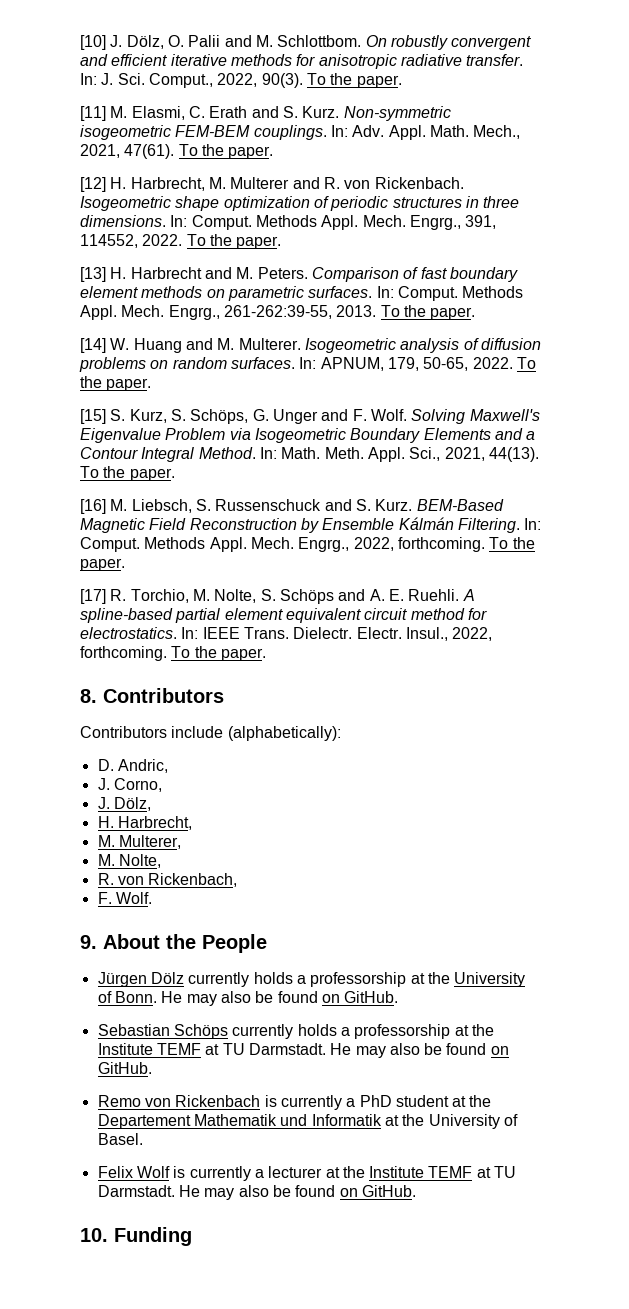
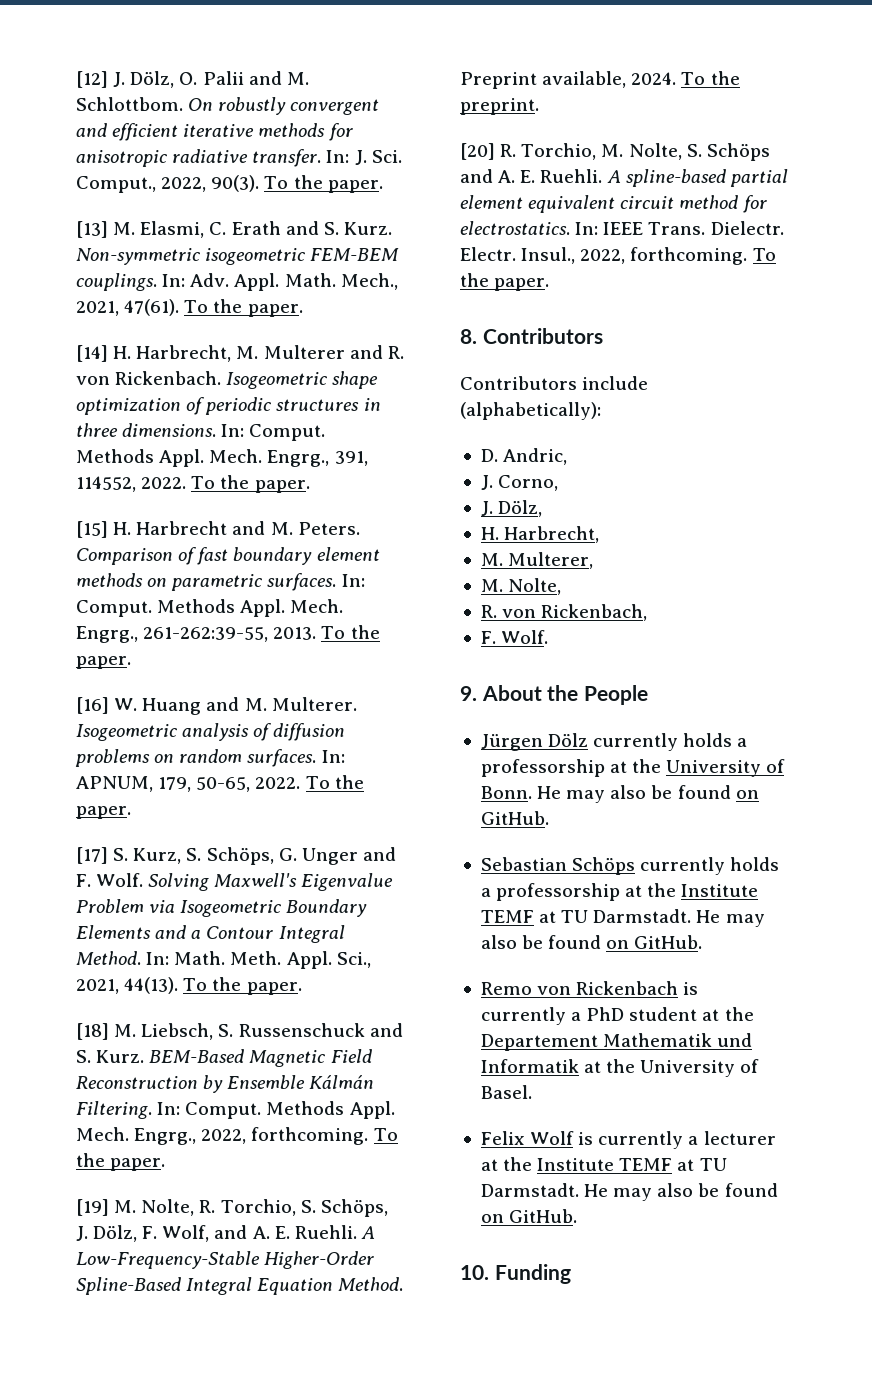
[80,35,106,50] [10] -> [76,71,108,88] [12]
[80,106,106,121] [11] -> [76,221,108,238] [13]
[80,177,106,192] [12] -> [76,345,108,362] [14]
[80,267,106,282] [13] -> [76,521,108,538] [15]
[80,338,106,353] [14] -> [76,697,109,714] [16]
[80,409,106,424] [15] -> [76,847,108,864] [17]
[80,499,106,514] [16] -> [76,1023,109,1040] [18]
[80,589,106,604] [17] -> [76,1199,388,1217] [76,1225,376,1242] [76,1251,375,1269] [76,1277,404,1295] [460,71,740,89] [460,98,539,115] [460,143,495,160] [19] M. Nolte, R. Torchio, S. Schöps, J. Dölz, F. Wolf, and A. E. Ruehli. A Low-Frequency-Stable Higher-Order Spline-Based Integral Equation Method. Preprint available, 2024. To the preprint. // [20]

